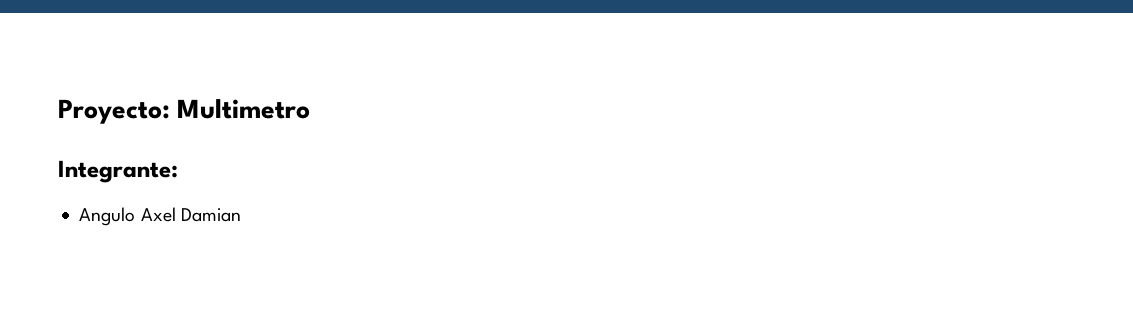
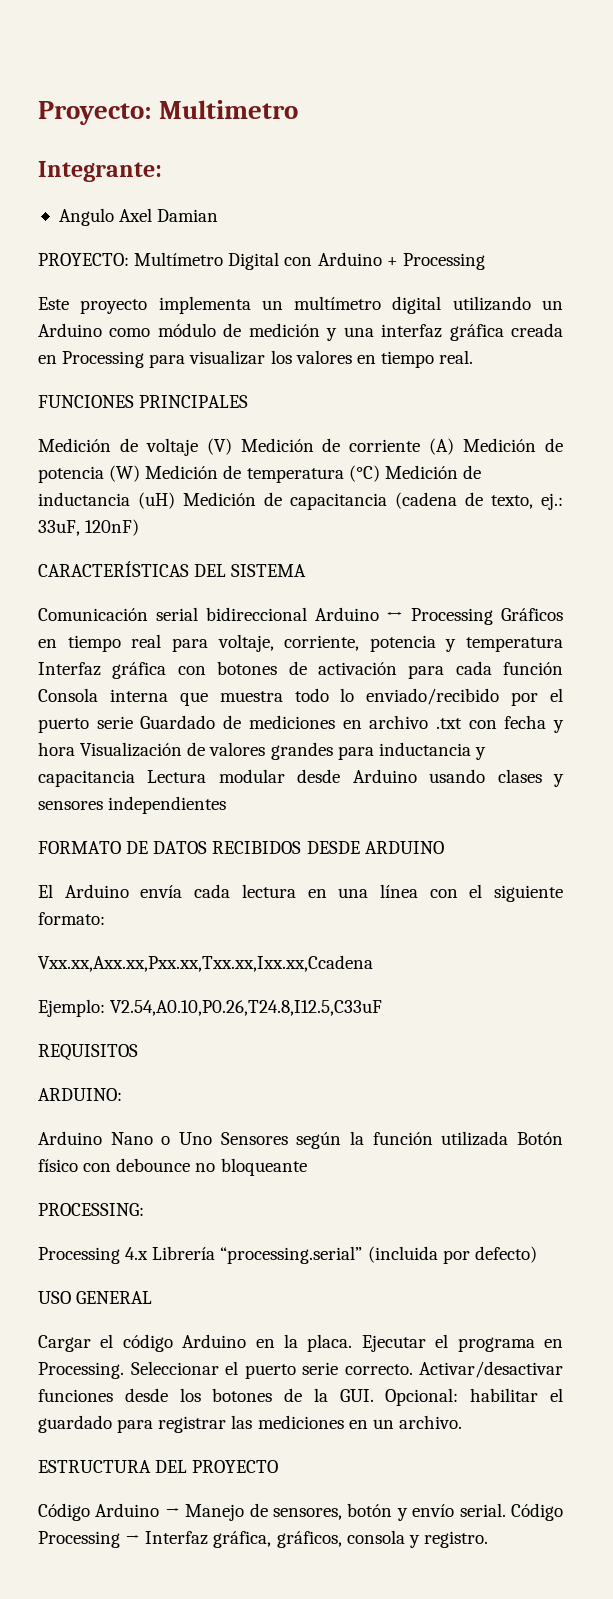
(241, 215) none -> [38,252,485,270] [38,296,563,314] [38,323,563,341] [38,350,474,368] [38,395,249,408] [38,438,564,456] [38,465,481,483] [38,492,563,510] [38,519,140,536] [38,561,307,577] [38,607,563,625] [38,634,563,652] [38,661,563,679] [38,688,563,706] [38,715,564,733] [38,742,486,760] [38,769,565,787] [38,796,227,814] [38,841,444,854] [38,884,563,902] [38,912,105,925] [38,955,373,972] [38,999,383,1017] [38,1044,138,1061] [38,1088,122,1101] [38,1131,563,1149] [38,1158,307,1176] [38,1203,144,1216] [38,1246,537,1264] [38,1291,153,1304] [38,1334,563,1352] [38,1361,563,1379] [38,1388,563,1406] [38,1415,462,1433] [38,1460,279,1473] [38,1503,563,1521] [38,1530,488,1548] // PROYECTO: Multímetro Digital con Arduino + Processing // Este proyecto implementa un multímetro digital utilizando un Arduino como módulo de medición y una interfaz gráfica creada en Processing para visualizar los valores en tiempo real. // FUNCIONES PRINCIPALES // Medición de voltaje (V) Medición de corriente (A) Medición de potencia (W) Medición de temperatura (°C) Medición de inductancia (uH) Medición de capacitancia (cadena de texto, ej.: 33uF, 120nF) // CARACTERÍSTICAS DEL SISTEMA // Comunicación serial bidireccional Arduino ↔ Processing Gráficos en tiempo real para voltaje, corriente, potencia y temperatura Interfaz gráfica con botones de activación para cada función Consola interna que muestra todo lo enviado/recibido por el puerto serie Guardado de mediciones en archivo .txt con fecha y hora Visualización de valores grandes para inductancia y capacitancia Lectura modular desde Arduino usando clases y sensores independientes // FORMATO DE DATOS RECIBIDOS DESDE ARDUINO // El Arduino envía cada lectura en una línea con el siguiente formato: // Vxx.xx,Axx.xx,Pxx.xx,Txx.xx,Ixx.xx,Ccadena // Ejemplo: V2.54,A0.10,P0.26,T24.8,I12.5,C33uF // REQUISITOS // ARDUINO: // Arduino Nano o Uno Sensores según la función utilizada Botón físico con debounce no bloqueante // PROCESSING: // Processing 4.x Librería “processing.serial” (incluida por defecto) // USO GENERAL // Cargar el código Arduino en la placa. Ejecutar el programa en Processing. Seleccionar el puerto serie correcto. Activar/desactivar funciones desde los botones de la GUI. Opcional: habilitar el guardado para registrar las mediciones en un archivo. // ESTRUCTURA DEL PROYECTO // Código Arduino → Manejo de sensores, botón y envío serial. Código Processing → Interfaz gráfica, gráficos, consola y registro.

